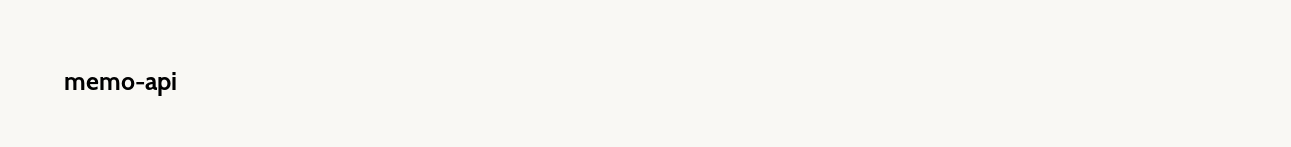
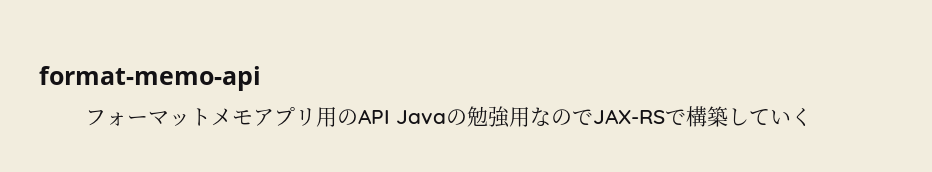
[64,72,177,96] memo-api -> [39,66,261,91] [84,106,812,128] format-memo-api // フォーマットメモアプリ用のAPI Javaの勉強用なのでJAX-RSで構築していく

